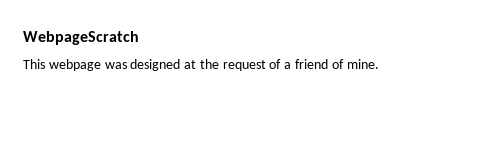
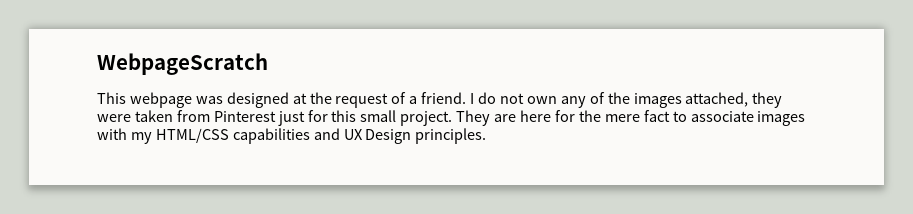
[295,59,379,69] friend of mine. -> [421,92,783,108] [97,110,806,126] [97,128,487,144] friend. I do not own any of the images attached, they were taken from Pinterest just for this small project. They are here for the mere fact to associate images with my HTML/CSS capabilities and UX Design principles.

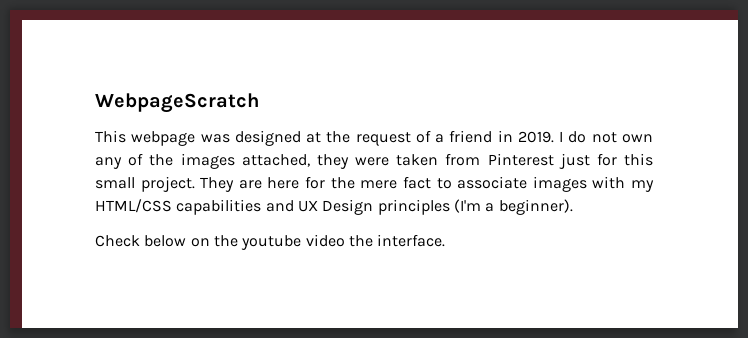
[421,92,467,104] friend. -> [449,130,554,143] friend in 2019.
[415,128,487,144] principles. -> [377,199,573,215] [95,234,446,250] principles (I'm a beginner). // Check below on the youtube video the interface.

